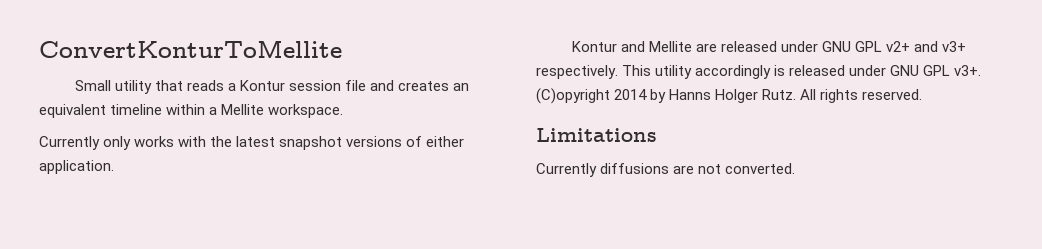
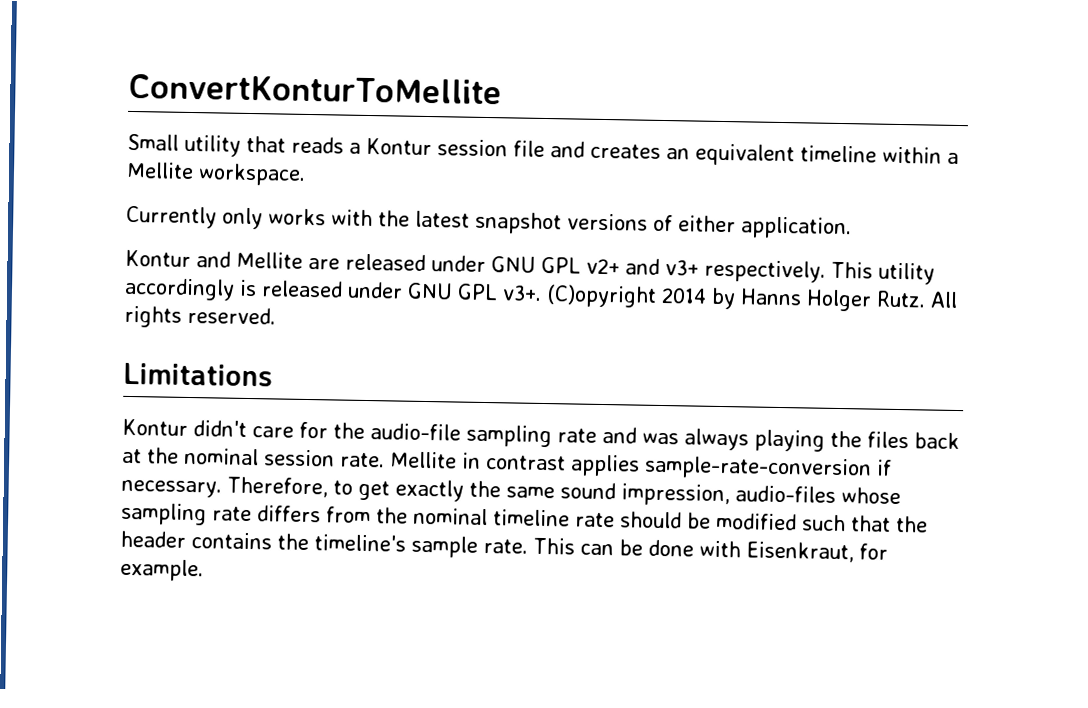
[536,163,796,177] Currently diffusions are not converted. -> [122,418,960,452] [122,447,892,481] [121,476,901,507] [121,502,928,533] [120,530,888,563] [120,558,204,582] Kontur didn't care for the audio-file sampling rate and was always playing the files back at the nominal session rate. Mellite in contrast applies sample-rate-conversion if necessary. Therefore, to get exactly the same sound impression, audio-files whose sampling rate differs from the nominal timeline rate should be modified such that the header contains the timeline's sample rate. This can be done with Eisenkraut, for example.

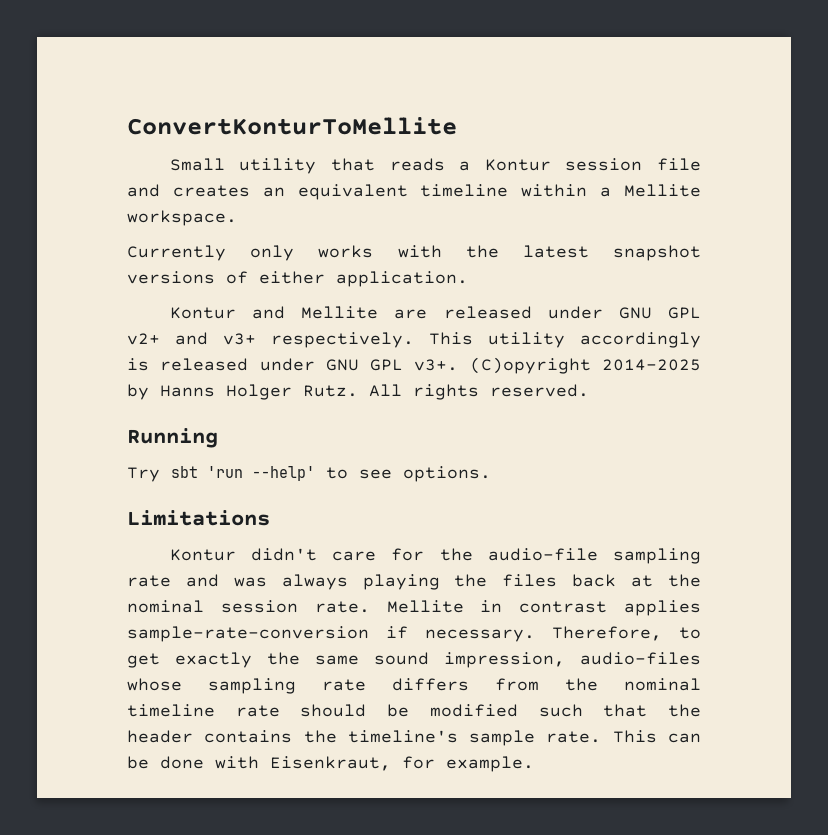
[661,287,707,304] 2014 -> [602,359,701,371] 2014–2025
(276, 315) none -> [127,428,218,448] [127,466,491,482] // Running // Try sbt 'run --help' to see options.

